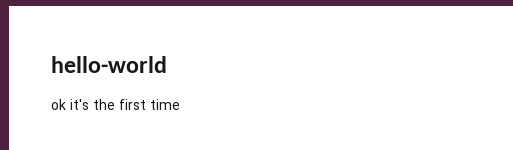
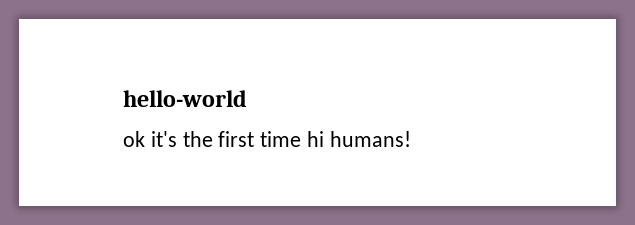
(180, 104) none -> [307,131,411,147] hi humans!

